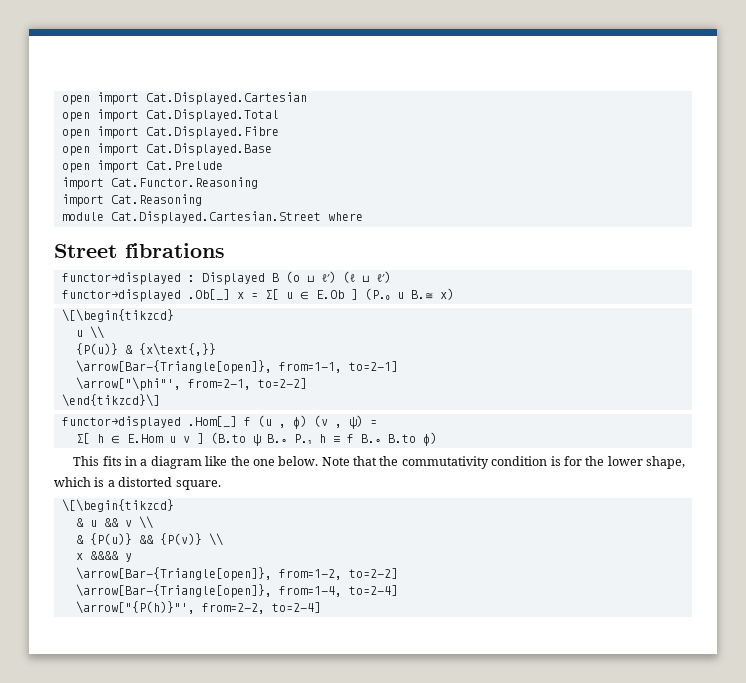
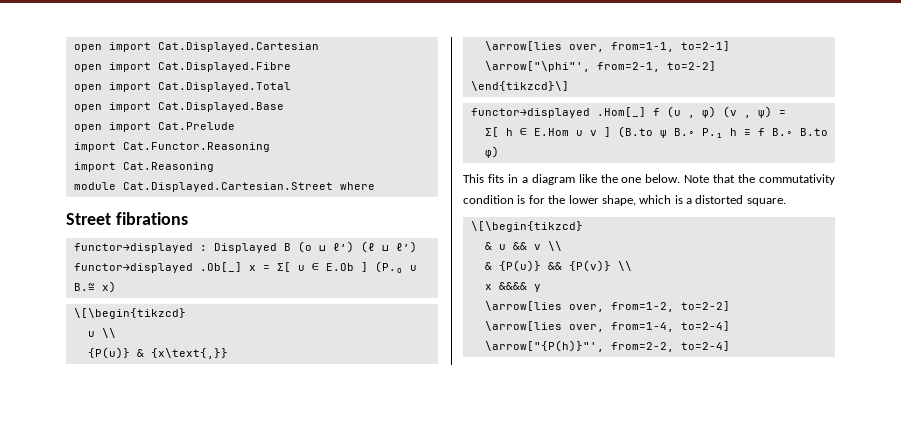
[145,109,279,122] [61,126,279,139] Cat.Displayed.Total // open import Cat.Displayed.Fibre -> [157,62,291,72] [73,82,291,92] Cat.Displayed.Fibre // open import Cat.Displayed.Total
[75,360,272,374] \arrow[Bar-{Triangle[open]}, -> [484,41,604,52] \arrow[lies over,
[75,567,272,581] \arrow[Bar-{Triangle[open]}, -> [484,301,604,312] \arrow[lies over,
[75,584,272,598] \arrow[Bar-{Triangle[open]}, -> [484,321,604,332] \arrow[lies over,

